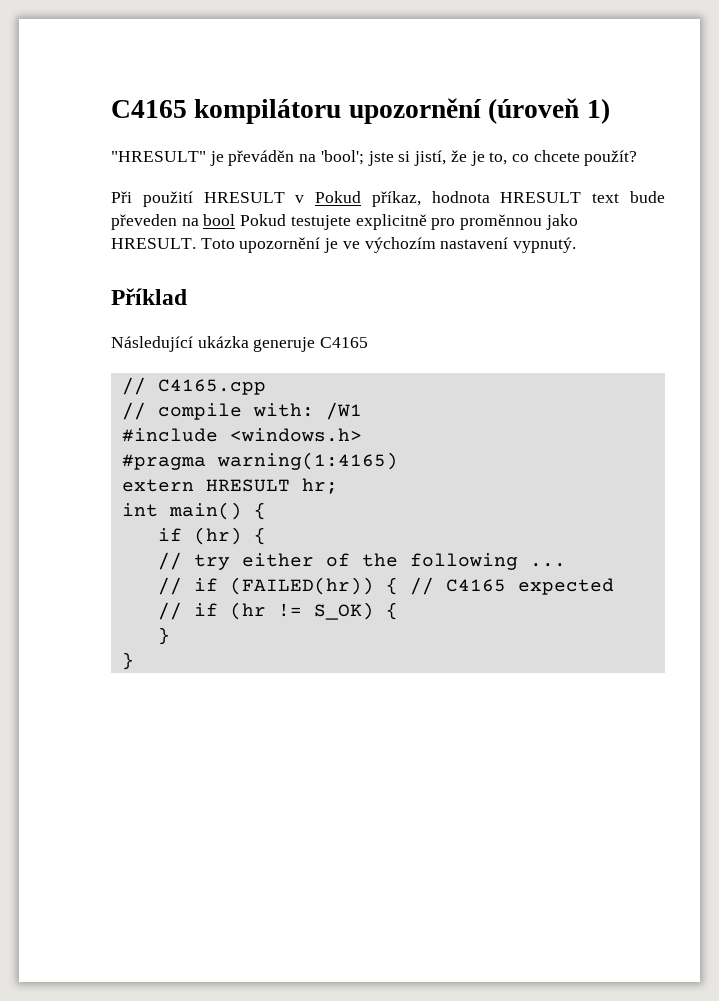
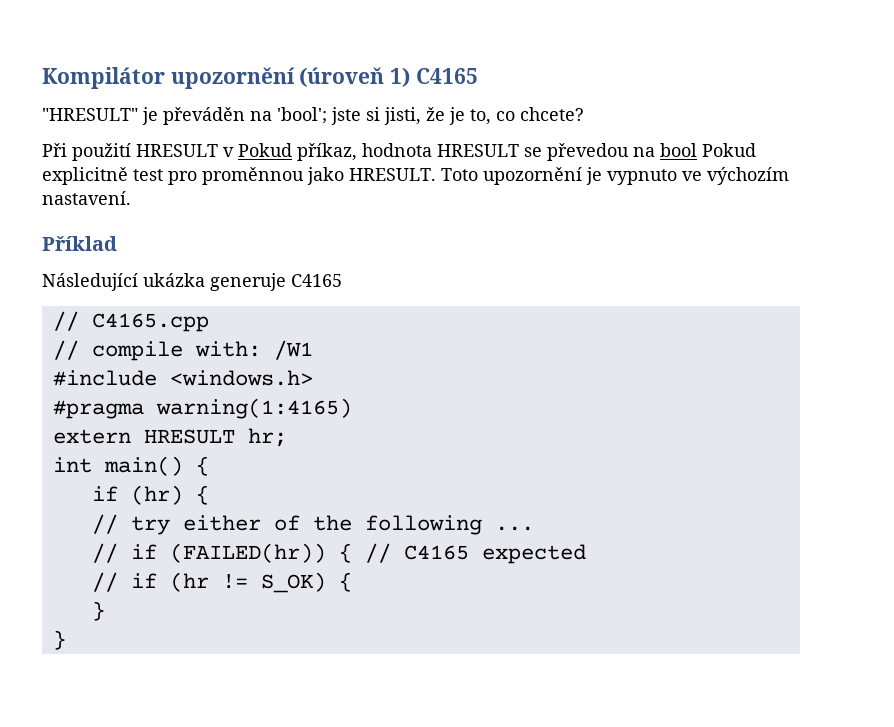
[111,99,342,124] C4165 kompilátoru -> [42,67,165,89] Kompilátor
(610, 111) none -> [415,68,478,84] C4165
[414,150,447,166] jistí, -> [384,107,421,125] jisti,
[533,150,638,166] chcete použít? -> [520,107,584,121] chcete?
[592,191,665,203] [111,214,177,230] text bude převeden -> [524,143,629,161] se převedou
[290,214,427,230] testujete explicitně -> [42,167,163,185] explicitně test
(339, 245) none -> [607,169,677,185] vypnuto
[440,237,577,253] nastavení vypnutý. -> [42,191,131,205] nastavení.

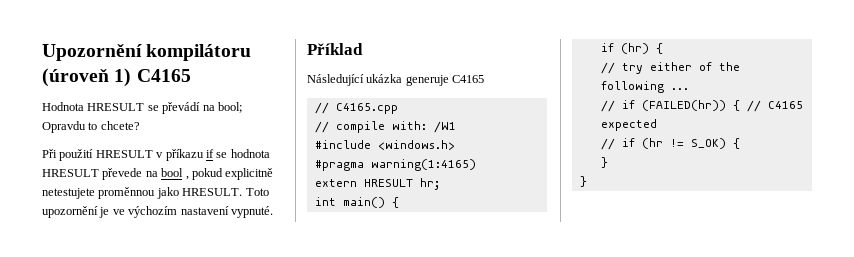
[42,67,295,89] Kompilátor upozornění -> [42,44,252,61] Upozornění kompilátoru
[42,107,515,125] "HRESULT" je převáděn na 'bool'; jste si jisti, že je to, co -> [42,102,242,114] [42,121,98,133] Hodnota HRESULT se převádí na bool; Opravdu to
[238,143,756,161] [42,167,197,185] Pokud příkaz, hodnota HRESULT se převedou na bool Pokud explicitně test pro -> [165,149,270,161] [42,168,274,180] [42,188,95,199] příkazu if se hodnota HRESULT převede na bool , pokud explicitně netestujete
[607,169,677,185] vypnuto -> (110, 212) none
[42,191,131,205] nastavení. -> [180,206,273,218] nastavení vypnuté.

